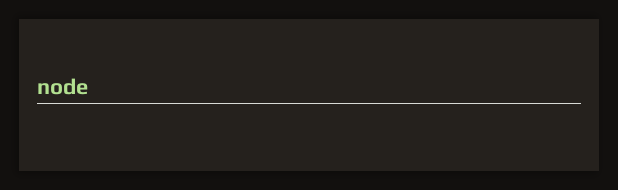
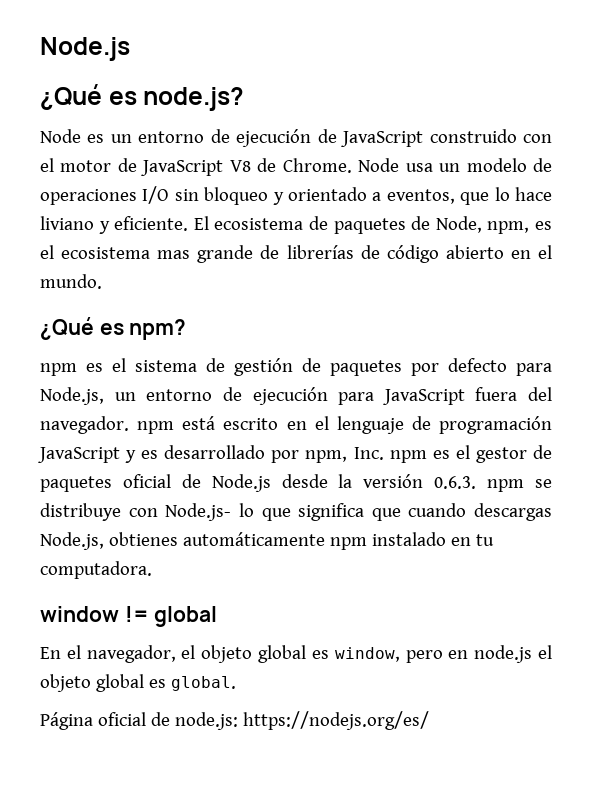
[37,78,88,95] node -> [40,37,130,61] [40,84,245,111] [40,129,552,147] [40,158,552,176] [40,186,552,205] [40,216,553,234] [40,245,553,263] [40,274,102,289] [40,317,187,340] [40,358,552,376] [40,387,552,405] [40,416,552,434] [38,445,552,463] [40,474,553,492] [40,503,552,521] [40,532,494,550] [40,561,152,579] [40,606,218,627] [40,645,552,663] [40,674,236,692] [40,711,429,730] Node.js // ¿Qué es node.js? // Node es un entorno de ejecución de JavaScript construido con el motor de JavaScript V8 de Chrome. Node usa un modelo de operaciones I/O sin bloqueo y orientado a eventos, que lo hace liviano y eficiente. El ecosistema de paquetes de Node, npm, es el ecosistema mas grande de librerías de código abierto en el mundo. // ¿Qué es npm? // npm es el sistema de gestión de paquetes por defecto para Node.js, un entorno de ejecución para JavaScript fuera del navegador. npm está escrito en el lenguaje de programación JavaScript y es desarrollado por npm, Inc. npm es el gestor de paquetes oficial de Node.js desde la versión 0.6.3. npm se distribuye con Node.js- lo que significa que cuando descargas Node.js, obtienes automáticamente npm instalado en tu computadora. // window != global // En el navegador, el objeto global es window, pero en node.js el objeto global es global. // Página oficial de node.js: https://nodejs.org/es/

